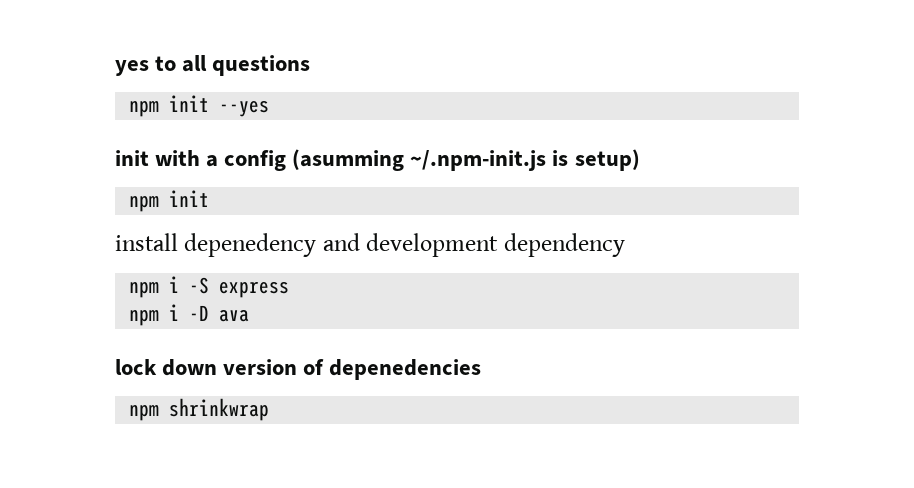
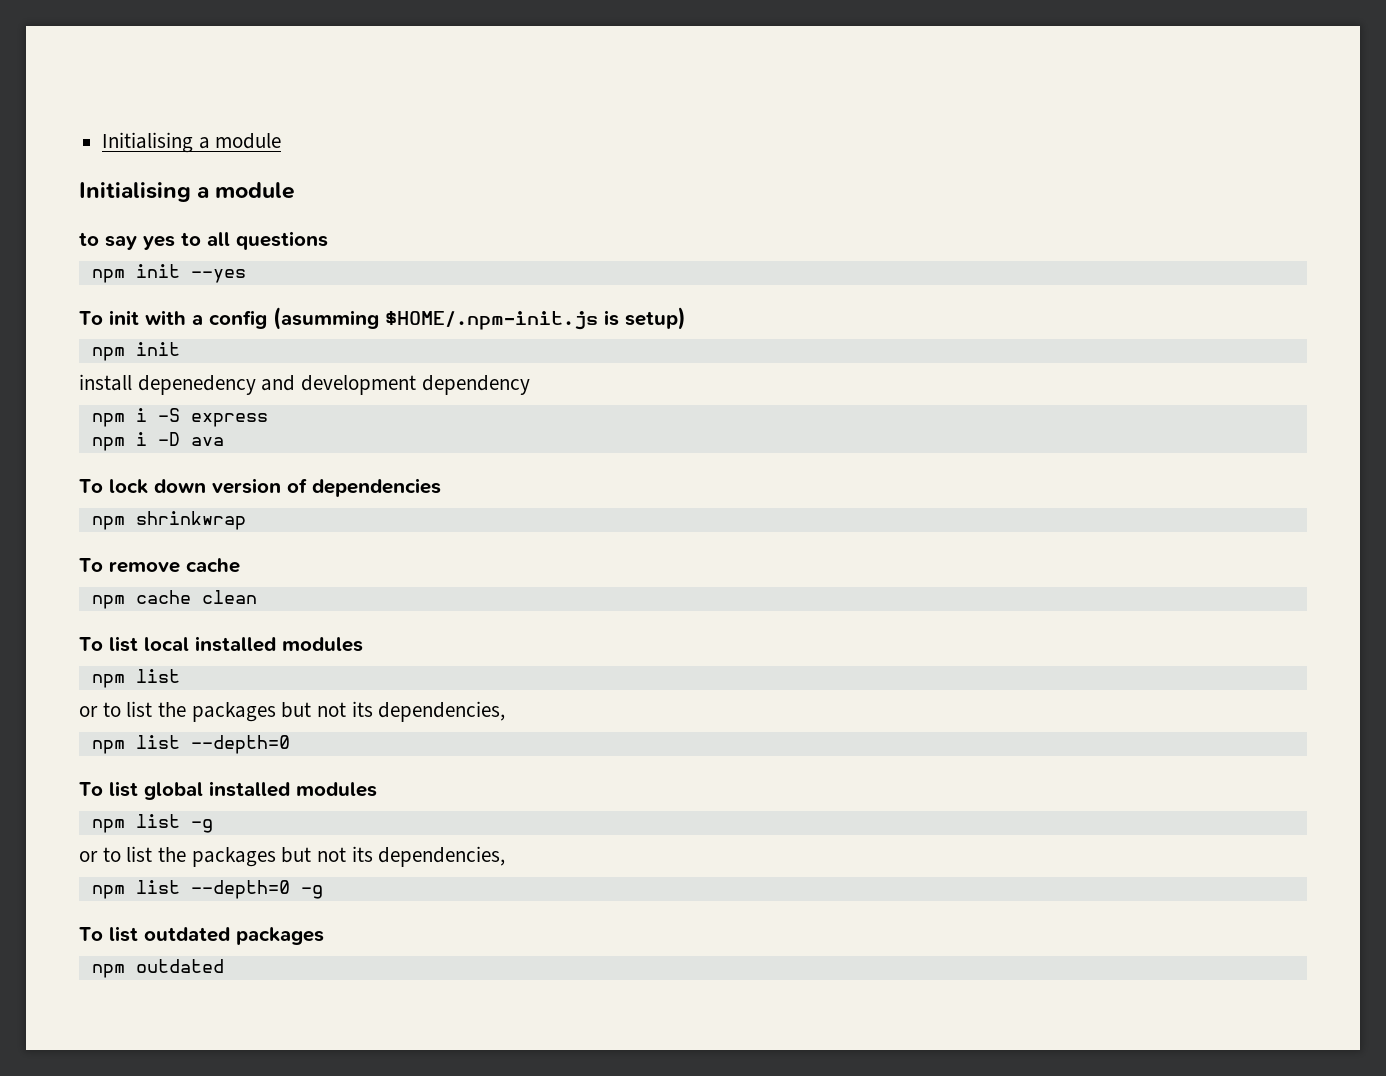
(115, 68) none -> [102,132,282,153] [79,182,296,202] [79,232,137,250] Initialising a module // Initialising a module // to say
(270, 108) none -> [79,311,103,325] To
[410,150,547,171] ~/.npm-init.js -> [385,311,598,330] $HOME/.npm-init.js
(250, 315) none -> [79,479,103,493] To
[329,359,482,380] depenedencies -> [312,478,441,497] dependencies
(270, 409) none -> [79,558,240,573] [91,590,257,609] [79,636,363,652] [91,669,180,688] [79,701,506,722] [91,735,290,754] [79,781,377,800] [91,814,213,833] [79,846,506,867] [91,880,323,899] [79,926,324,945] [91,959,224,978] // To remove cache // npm cache clean // To list local installed modules // npm list // or to list the packages but not its dependencies, // npm list --depth=0 // To list global installed modules // npm list -g // or to list the packages but not its dependencies, // npm list --depth=0 -g // To list outdated packages // npm outdated

